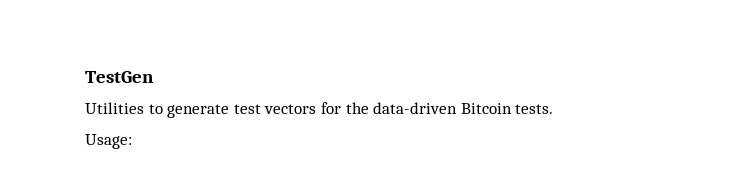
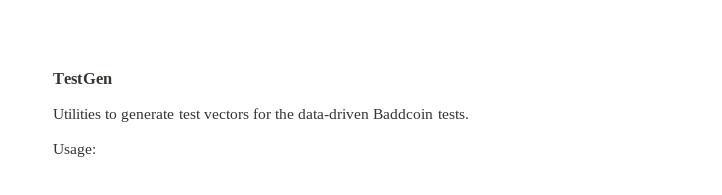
[460,103,512,114] Bitcoin -> [373,109,434,119] Baddcoin

